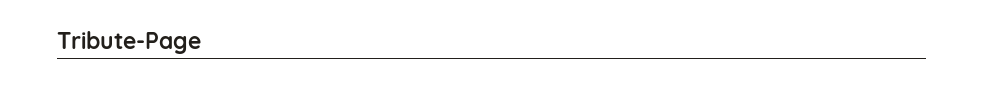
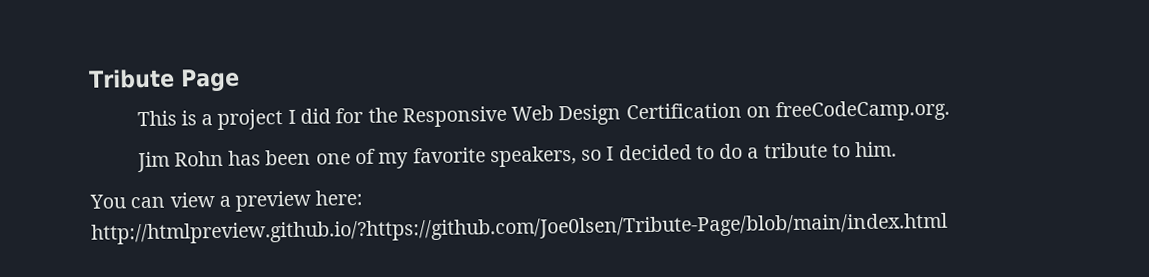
[57,31,201,54] Tribute-Page -> [88,68,240,92] [136,99,951,130] [136,141,898,173] [89,189,364,212] [91,212,948,245] Tribute Page // This is a project I did for the Responsive Web Design Certification on freeCodeCamp.org. // Jim Rohn has been one of my favorite speakers, so I decided to do a tribute to him. // You can view a preview here: http://htmlpreview.github.io/?https://github.com/Joe0lsen/Tribute-Page/blob/main/index.html

